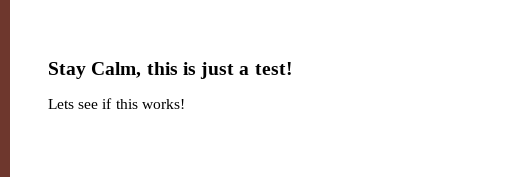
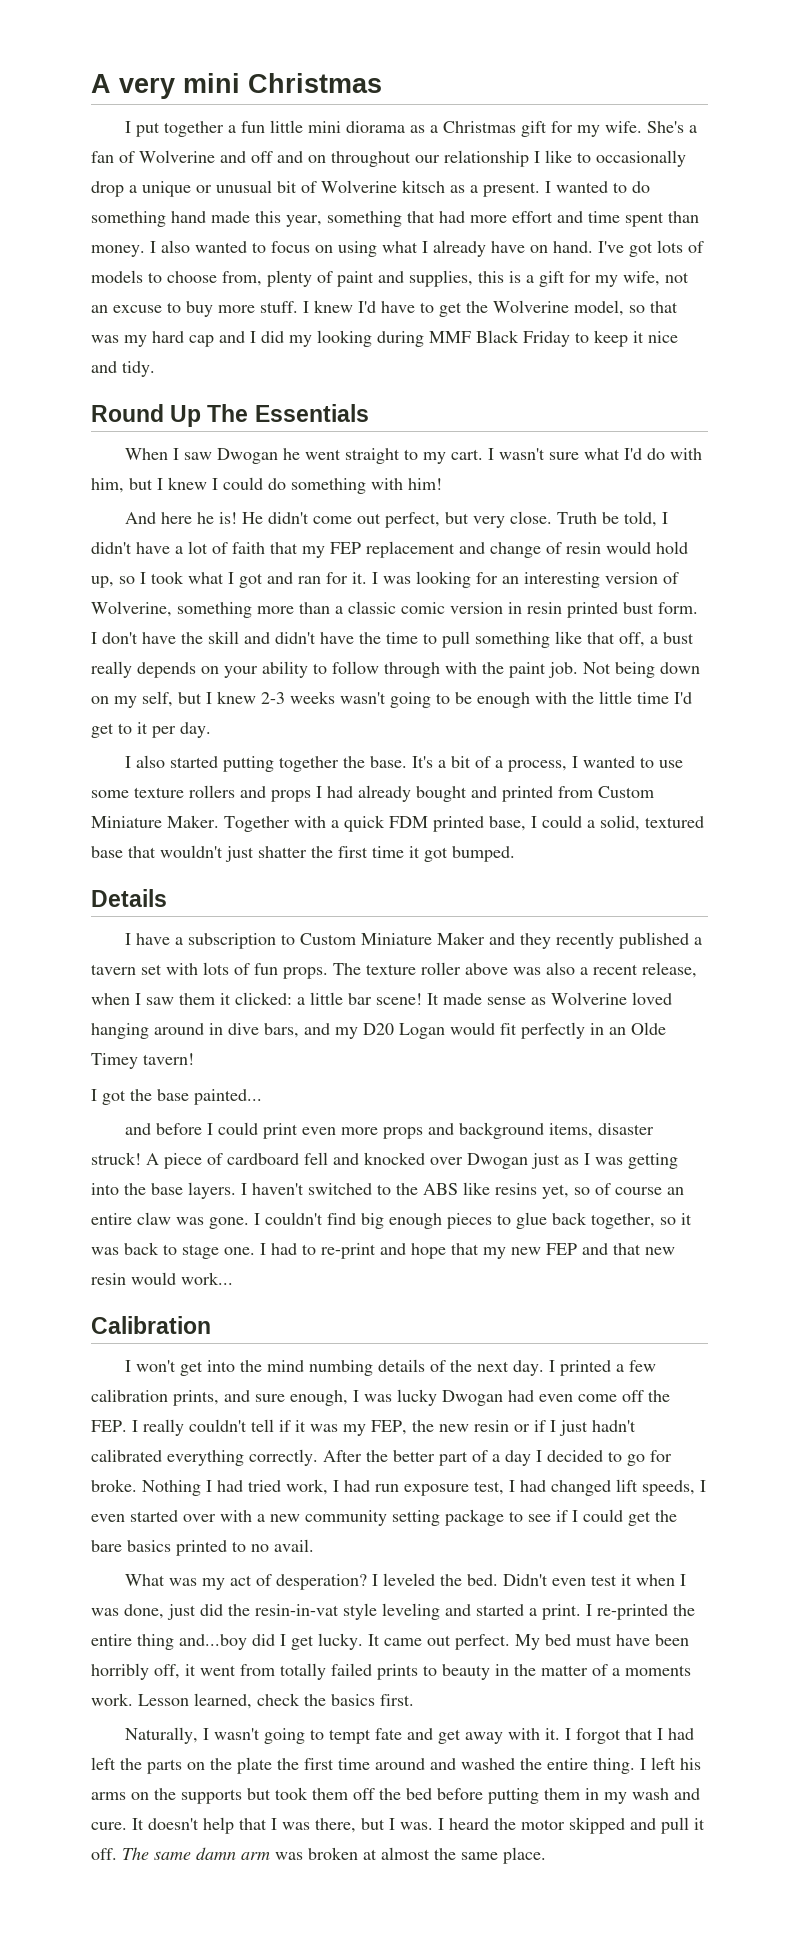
[48,62,293,79] [48,98,185,109] Stay Calm, this is just a test! // Lets see if this works! -> [91,73,382,99] [125,120,698,137] [91,150,686,167] [91,180,650,197] [91,211,699,227] [91,240,704,257] [91,270,689,287] [91,300,678,317] [91,330,678,347] [91,361,155,377] [91,404,369,427] [125,448,703,464] [91,477,442,494] [125,511,669,528] [91,541,688,558] [91,571,679,588] [91,601,698,618] [91,631,694,648] [91,661,700,678] [91,691,692,708] [91,722,211,738] [125,755,684,772] [91,785,654,802] [91,815,704,832] [91,845,515,862] [91,889,167,907] [125,932,703,949] [91,962,697,979] [91,992,672,1005] [91,1022,666,1039] [91,1053,194,1069] [91,1089,262,1105] [125,1122,655,1139] [91,1152,678,1169] [91,1182,684,1199] [91,1212,692,1229] [91,1242,675,1259] [91,1272,233,1285] [91,1316,211,1334] [125,1359,657,1376] [91,1389,670,1406] [91,1419,636,1436] [91,1449,672,1466] [91,1479,706,1496] [91,1509,677,1526] [91,1539,314,1556] [125,1573,687,1590] [91,1603,695,1620] [91,1633,689,1650] [91,1663,691,1680] [91,1693,414,1709] [125,1727,695,1744] [91,1757,701,1774] [91,1787,700,1804] [91,1817,705,1834] [91,1847,546,1864] A very mini Christmas // I put together a fun little mini diorama as a Christmas gift for my wife. She's a fan of Wolverine and off and on throughout our relationship I like to occasionally drop a unique or unusual bit of Wolverine kitsch as a present. I wanted to do something hand made this year, something that had more effort and time spent than money. I also wanted to focus on using what I already have on hand. I've got lots of models to choose from, plenty of paint and supplies, this is a gift for my wife, not an excuse to buy more stuff. I knew I'd have to get the Wolverine model, so that was my hard cap and I did my looking during MMF Black Friday to keep it nice and tidy. // Round Up The Essentials // When I saw Dwogan he went straight to my cart. I wasn't sure what I'd do with him, but I knew I could do something with him! // And here he is! He didn't come out perfect, but very close. Truth be told, I didn't have a lot of faith that my FEP replacement and change of resin would hold up, so I took what I got and ran for it. I was looking for an interesting version of Wolverine, something more than a classic comic version in resin printed bust form. I don't have the skill and didn't have the time to pull something like that off, a bust really depends on your ability to follow through with the paint job. Not being down on my self, but I knew 2-3 weeks wasn't going to be enough with the little time I'd get to it per day. // I also started putting together the base. It's a bit of a process, I wanted to use some texture rollers and props I had already bought and printed from Custom Miniature Maker. Together with a quick FDM printed base, I could a solid, textured base that wouldn't just shatter the first time it got bumped. // Details // I have a subscription to Custom Miniature Maker and they recently published a tavern set with lots of fun props. The texture roller above was also a recent release, when I saw them it clicked: a little bar scene! It made sense as Wolverine loved hanging around in dive bars, and my D20 Logan would fit perfectly in an Olde Timey tavern! // I got the base painted... // and before I could print even more props and background items, disaster struck! A piece of cardboard fell and knocked over Dwogan just as I was getting into the base layers. I haven't switched to the ABS like resins yet, so of course an entire claw was gone. I couldn't find big enough pieces to glue back together, so it was back to stage one. I had to re-print and hope that my new FEP and that new resin would work... // Calibration // I won't get into the mind numbing details of the next day. I printed a few calibration prints, and sure enough, I was lucky Dwogan had even come off the FEP. I really couldn't tell if it was my FEP, the new resin or if I just hadn't calibrated everything correctly. After the better part of a day I decided to go for broke. Nothing I had tried work, I had run exposure test, I had changed lift speeds, I even started over with a new community setting package to see if I could get the bare basics printed to no avail. // What was my act of desperation? I leveled the bed. Didn't even test it when I was done, just did the resin-in-vat style leveling and started a print. I re-printed the entire thing and...boy did I get lucky. It came out perfect. My bed must have been horribly off, it went from totally failed prints to beauty in the matter of a moments work. Lesson learned, check the basics first. // Naturally, I wasn't going to tempt fate and get away with it. I forgot that I had left the parts on the plate the first time around and washed the entire thing. I left his arms on the supports but took them off the bed before putting them in my wash and cure. It doesn't help that I was there, but I was. I heard the motor skipped and pull it off. The same damn arm was broken at almost the same place.

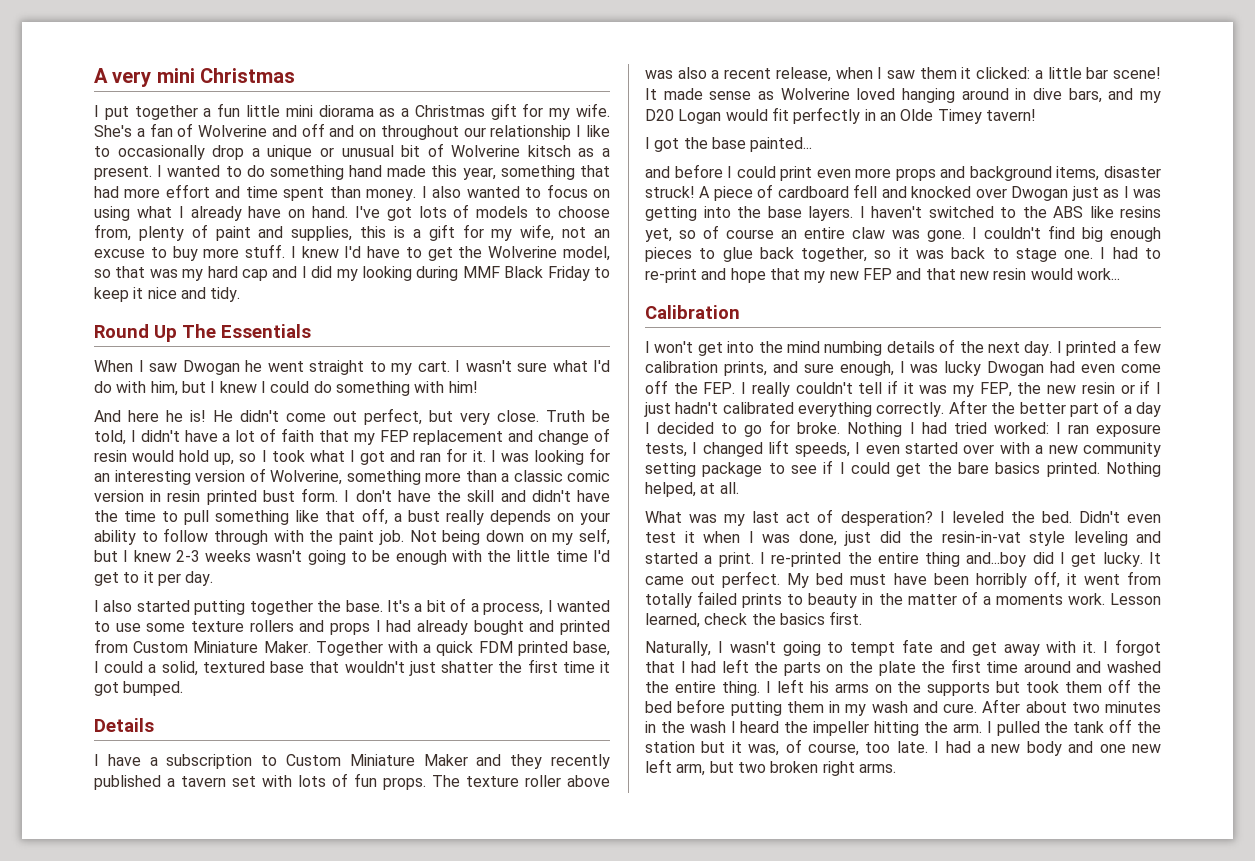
[286,1479,546,1496] work, I had run exposure test, I had -> [993,422,1162,437] [645,442,698,457] worked: I ran exposure tests, I
[176,1539,314,1556] printed to no avail. -> [1046,462,1161,477] [645,482,739,497] printed. Nothing helped, at all.
(226, 1584) none -> [752,511,780,523] last
[132,1817,705,1834] [91,1847,546,1864] It doesn't help that I was there, but I was. I heard the motor skipped and pull it off. The same damn arm was broken at almost the same place. -> [982,699,1161,713] [645,719,1161,736] [645,739,1161,756] [645,759,896,776] After about two minutes in the wash I heard the impeller hitting the arm. I pulled the tank off the station but it was, of course, too late. I had a new body and one new left arm, but two broken right arms.

